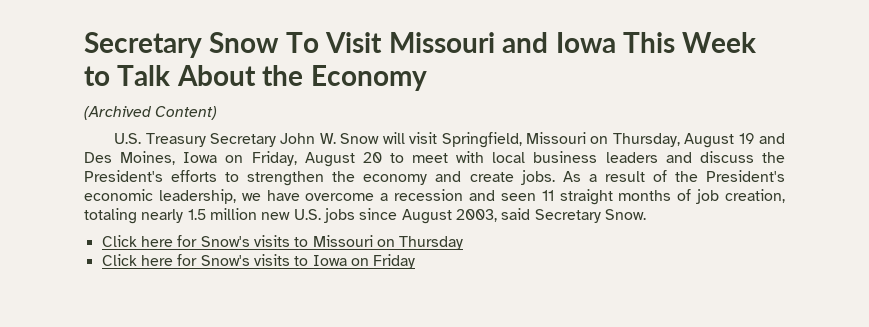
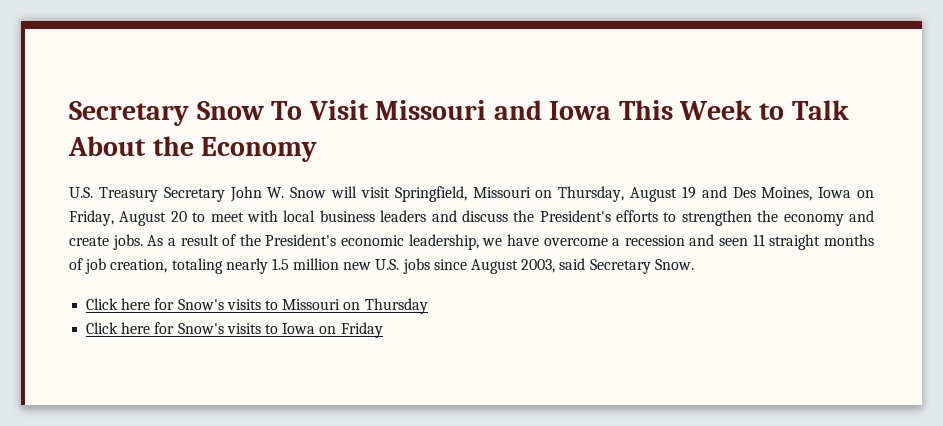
[84,106,218,120] // (Archived Content) -> (318, 149) none

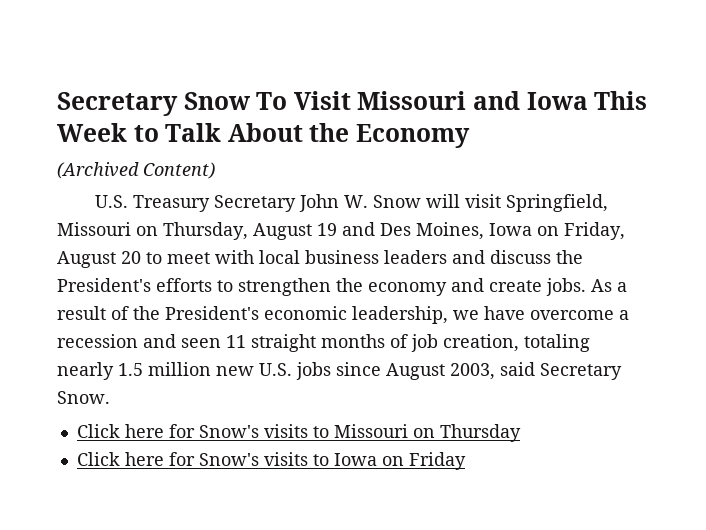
(318, 149) none -> [57,162,215,179] // (Archived Content)

